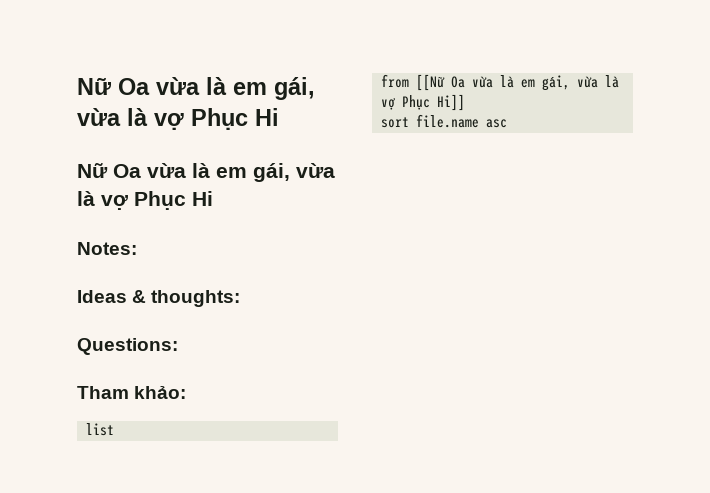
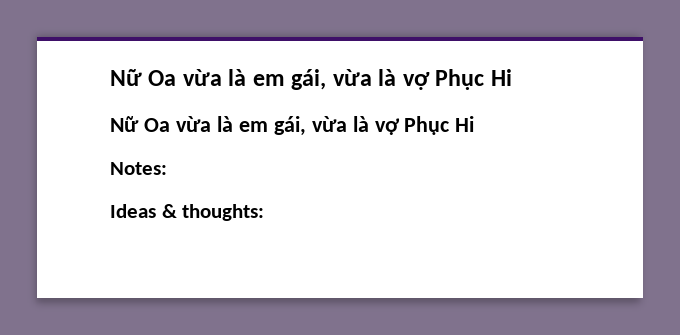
[77,338,178,355] [77,386,187,399] [86,423,114,436] [381,74,619,91] [381,94,465,111] [381,114,507,128] // Questions: // Tham khảo: // list // from [[Nữ Oa vừa là em gái, vừa là vợ Phục Hi]] // sort file.name asc -> (265, 212) none

